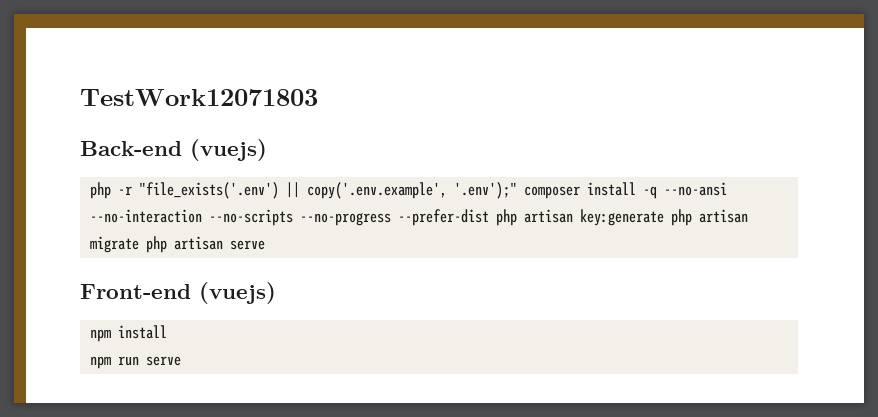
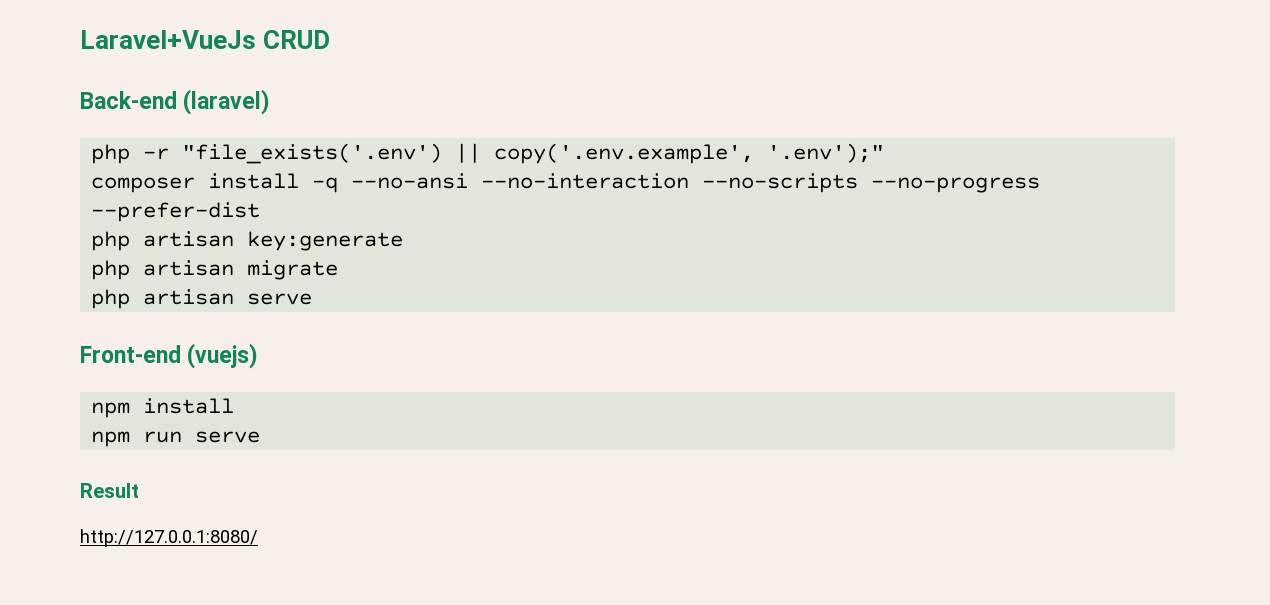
[80,89,318,106] TestWork12071803 -> [80,30,331,49] Laravel+VueJs CRUD
[190,139,267,161] (vuejs) -> [183,89,271,115] (laravel)
(517, 190) none -> (885, 153) //
(489, 217) none -> (261, 212) //
(664, 217) none -> (404, 241) //
(139, 244) none -> (339, 270) //
(181, 361) none -> [80,483,139,498] [80,529,258,547] // Result // http://127.0.0.1:8080/

